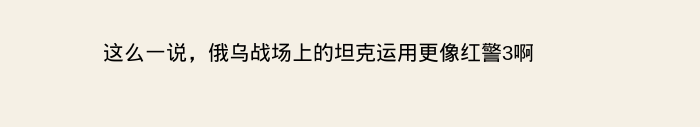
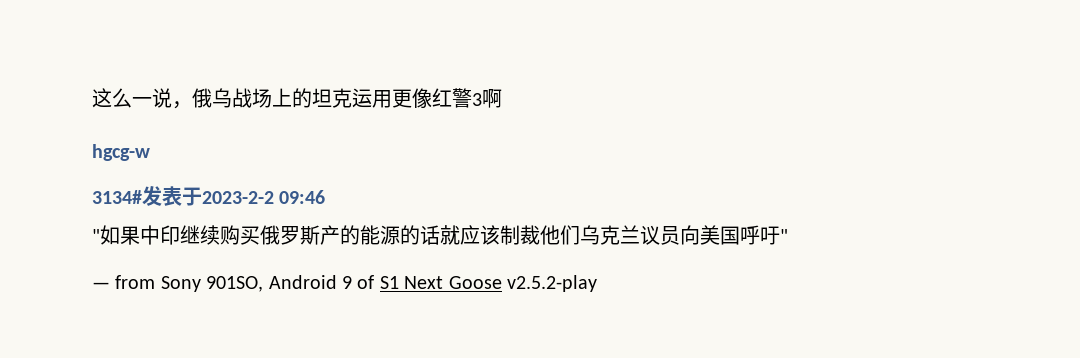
(534, 53) none -> [92,144,150,161] [92,186,326,206] [92,225,788,245] [92,275,597,292] // hgcg-w // 3134#发表于2023-2-2 09:46 // "如果中印继续购买俄罗斯产的能源的话就应该制裁他们乌克兰议员向美国呼吁" // — from Sony 901SO, Android 9 of S1 Next Goose v2.5.2-play

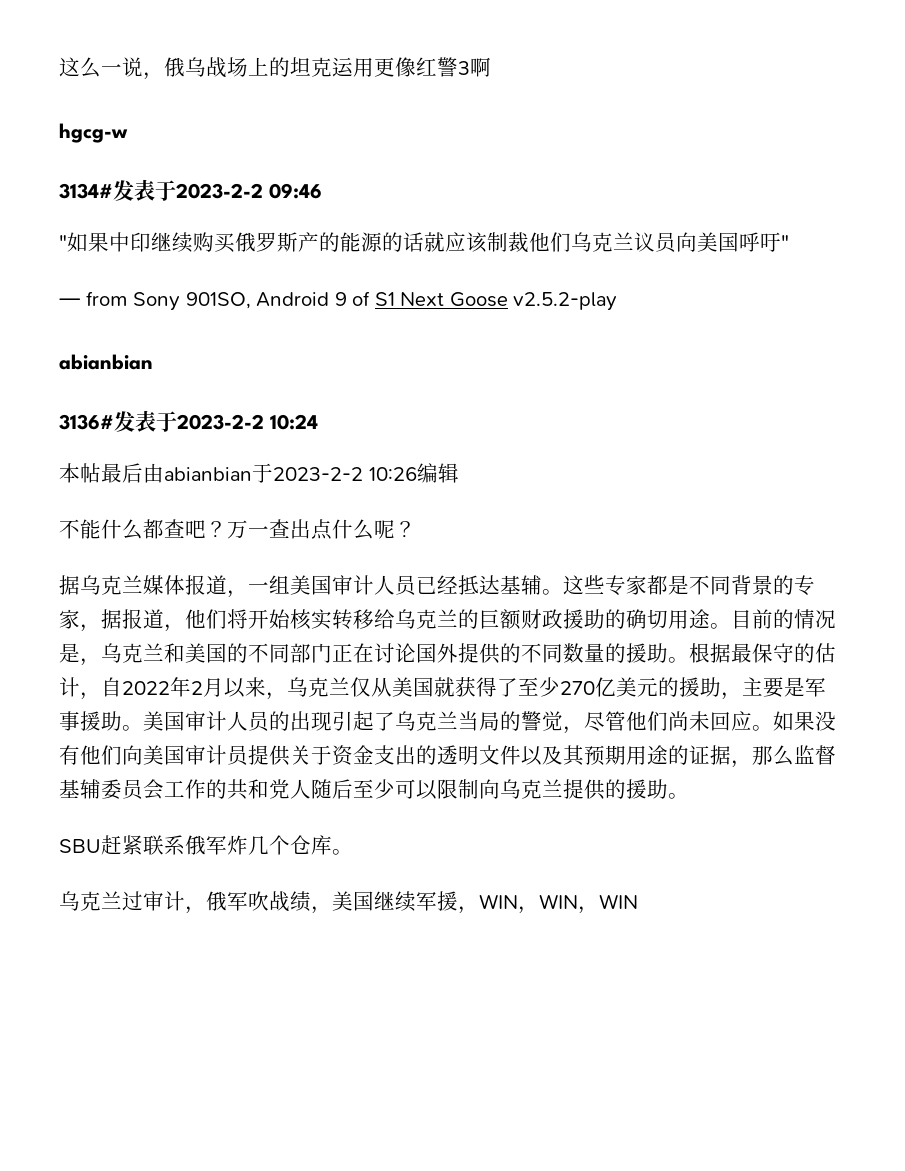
(597, 283) none -> [59,354,153,370] [59,410,318,432] [59,463,459,483] [59,519,416,540] [59,575,815,598] [59,609,836,632] [59,643,836,666] [59,677,826,700] [59,711,836,734] [59,745,836,768] [59,779,689,800] [59,835,353,855] [59,891,638,914] // abianbian // 3136#发表于2023-2-2 10:24 // 本帖最后由abianbian于2023-2-2 10:26编辑 // 不能什么都查吧？万一查出点什么呢？ // 据乌克兰媒体报道，一组美国审计人员已经抵达基辅。这些专家都是不同背景的专家，据报道，他们将开始核实转移给乌克兰的巨额财政援助的确切用途。目前的情况是，乌克兰和美国的不同部门正在讨论国外提供的不同数量的援助。根据最保守的估计，自2022年2月以来，乌克兰仅从美国就获得了至少270亿美元的援助，主要是军事援助。美国审计人员的出现引起了乌克兰当局的警觉，尽管他们尚未回应。如果没有他们向美国审计员提供关于资金支出的透明文件以及其预期用途的证据，那么监督基辅委员会工作的共和党人随后至少可以限制向乌克兰提供的援助。 // SBU赶紧联系俄军炸几个仓库。 // 乌克兰过审计，俄军吹战绩，美国继续军援，WIN，WIN，WIN

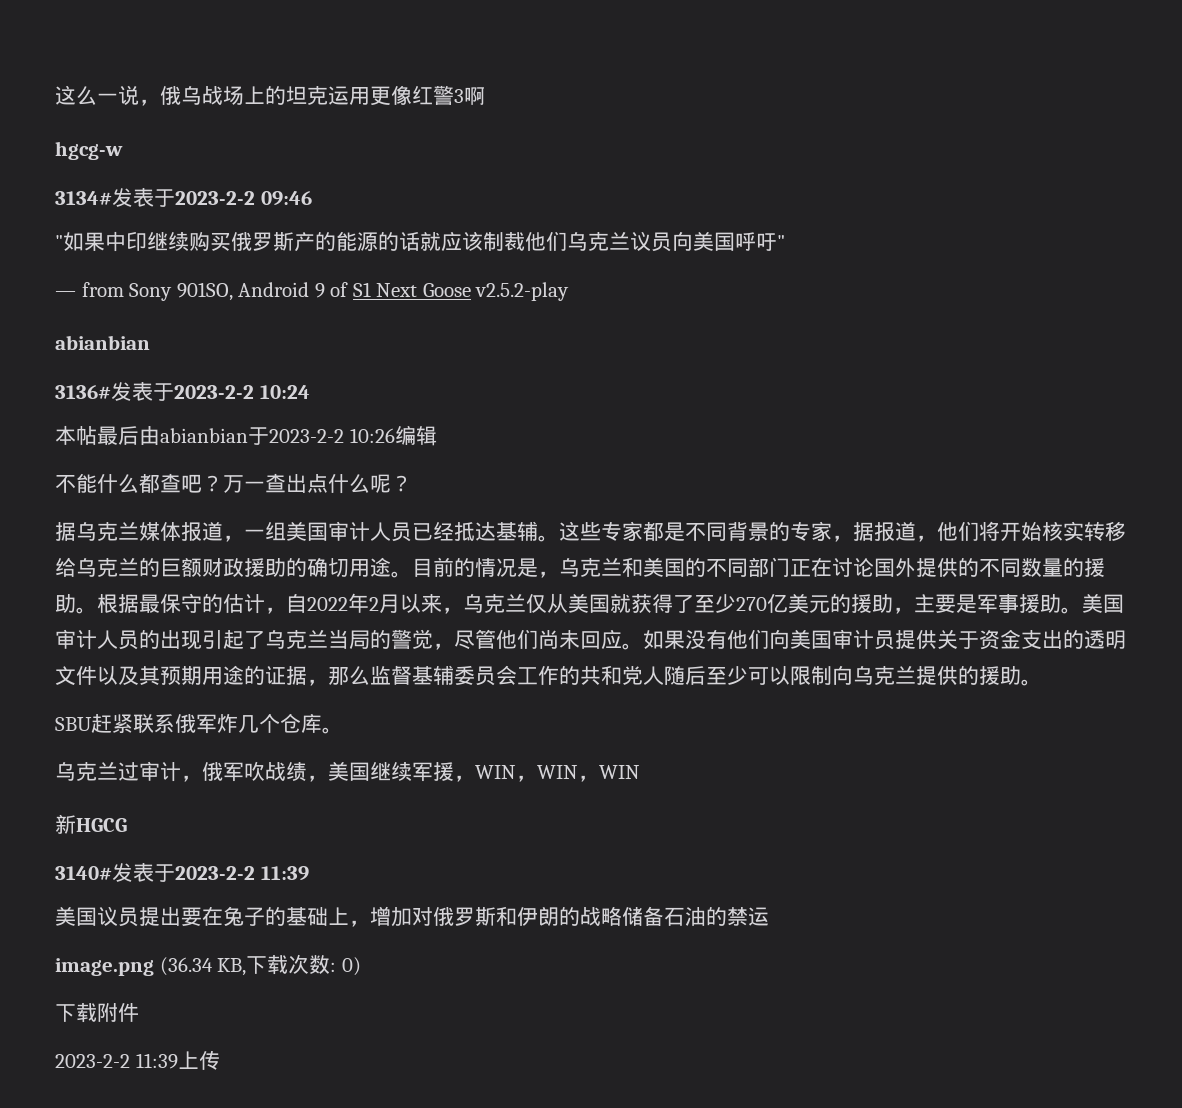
(638, 901) none -> [55,814,127,834] [55,863,309,882] [55,906,769,927] [55,954,361,976] [55,1002,139,1023] [55,1050,220,1070] // 新HGCG // 3140#发表于2023-2-2 11:39 // 美国议员提出要在兔子的基础上，增加对俄罗斯和伊朗的战略储备石油的禁运 // image.png (36.34 KB,下载次数: 0) // 下载附件 // 2023-2-2 11:39上传

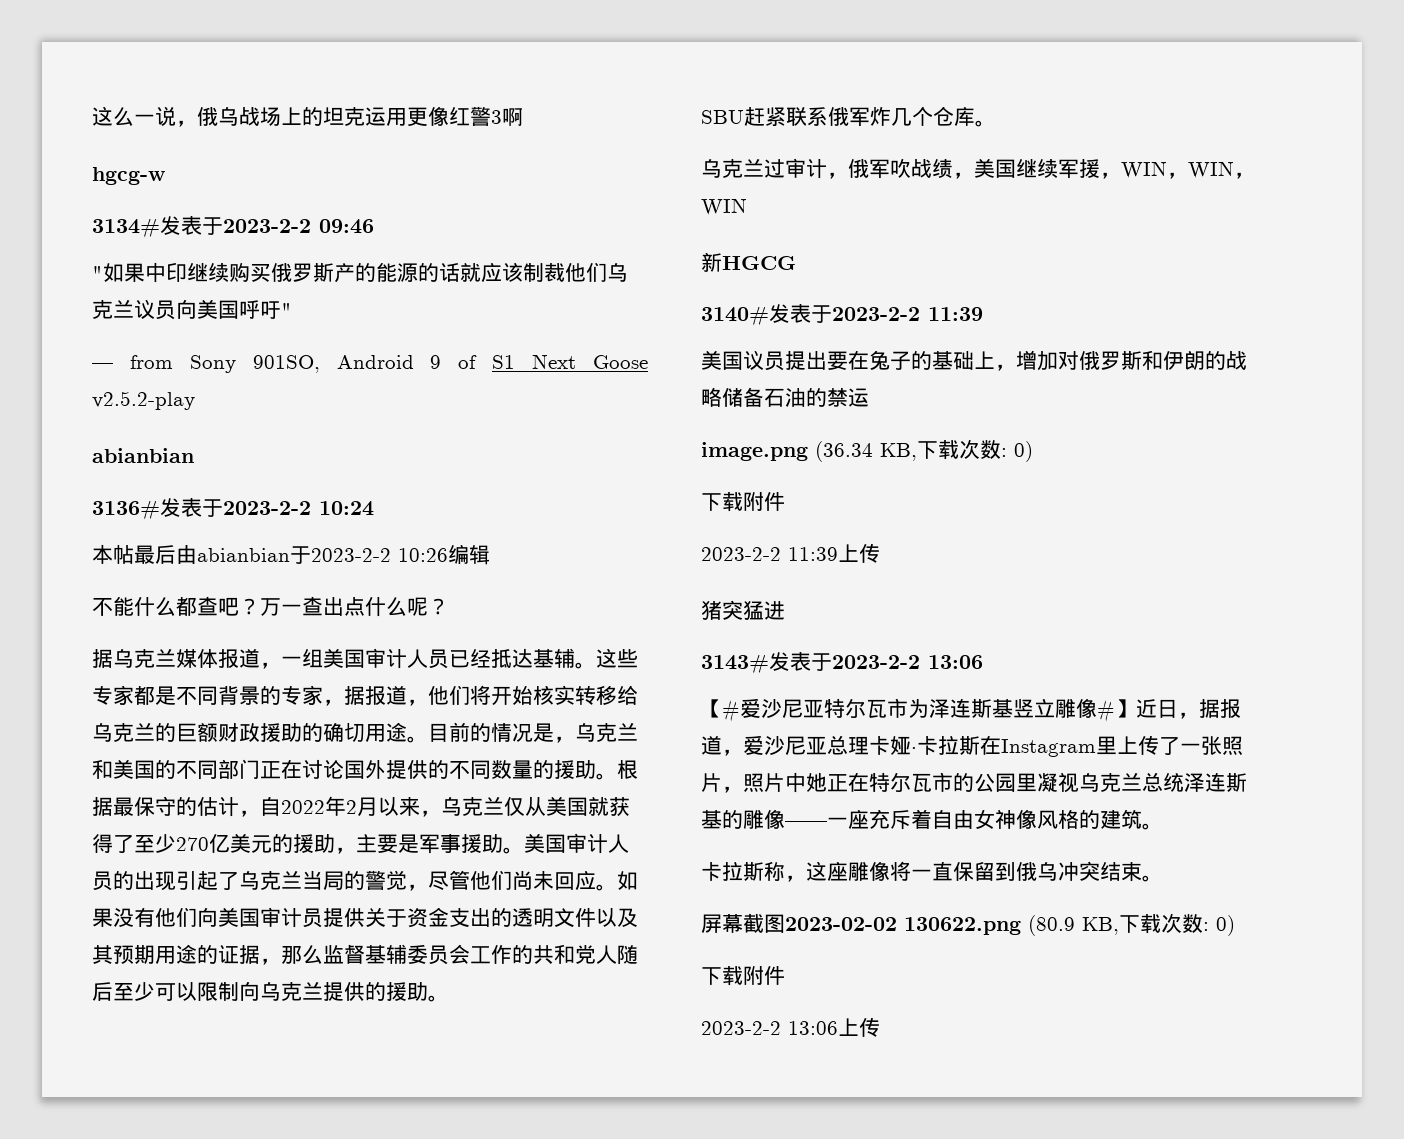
(220, 1060) none -> [701,600,785,620] [701,652,983,674] [701,698,1241,722] [701,735,1243,757] [701,772,1247,793] [701,809,1163,830] [701,861,1163,882] [701,913,1235,936] [701,965,785,986] [701,1017,880,1037] // 猪突猛进 // 3143#发表于2023-2-2 13:06 // 【#爱沙尼亚特尔瓦市为泽连斯基竖立雕像#】近日，据报道，爱沙尼亚总理卡娅·卡拉斯在Instagram里上传了一张照片，照片中她正在特尔瓦市的公园里凝视乌克兰总统泽连斯基的雕像——一座充斥着自由女神像风格的建筑。 // 卡拉斯称，这座雕像将一直保留到俄乌冲突结束。 // 屏幕截图2023-02-02 130622.png (80.9 KB,下载次数: 0) // 下载附件 // 2023-2-2 13:06上传

